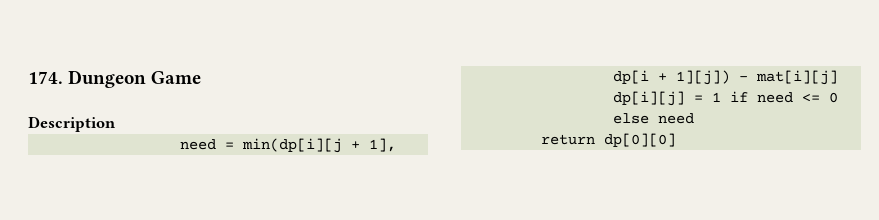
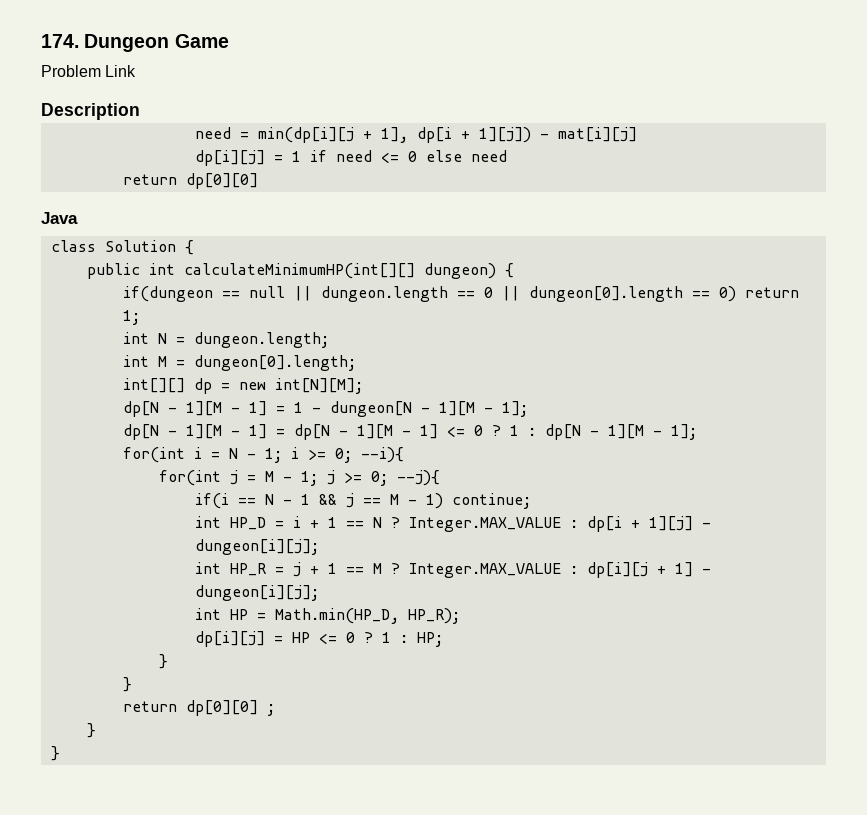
(202, 77) none -> [41,65,137,77] // Problem Link
(677, 140) none -> [41,212,78,224] [50,240,194,255] [86,263,514,279] [122,286,799,302] [122,310,140,325] [122,332,329,348] [122,355,356,371] [122,378,363,394] [122,401,528,417] [122,424,697,440] [122,447,404,463] [158,470,440,486] [194,493,531,509] [194,516,711,532] [194,539,319,555] [194,562,711,578] [194,585,319,601] [194,608,460,624] [194,631,443,647] [158,654,168,669] [122,677,132,692] [122,700,275,716] [86,723,96,738] [50,746,60,761] // Java // class Solution { // public int calculateMinimumHP(int[][] dungeon) { // if(dungeon == null || dungeon.length == 0 || dungeon[0].length == 0) return 1; // int N = dungeon.length; // int M = dungeon[0].length; // int[][] dp = new int[N][M]; // dp[N - 1][M - 1] = 1 - dungeon[N - 1][M - 1]; // dp[N - 1][M - 1] = dp[N - 1][M - 1] <= 0 ? 1 : dp[N - 1][M - 1]; // for(int i = N - 1; i >= 0; --i){ // for(int j = M - 1; j >= 0; --j){ // if(i == N - 1 && j == M - 1) continue; // int HP_D = i + 1 == N ? Integer.MAX_VALUE : dp[i + 1][j] - dungeon[i][j]; // int HP_R = j + 1 == M ? Integer.MAX_VALUE : dp[i][j + 1] - dungeon[i][j]; // int HP = Math.min(HP_D, HP_R); // dp[i][j] = HP <= 0 ? 1 : HP; // } // } // return dp[0][0] ; // } // }

